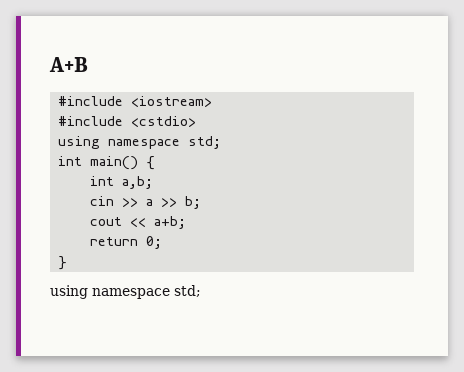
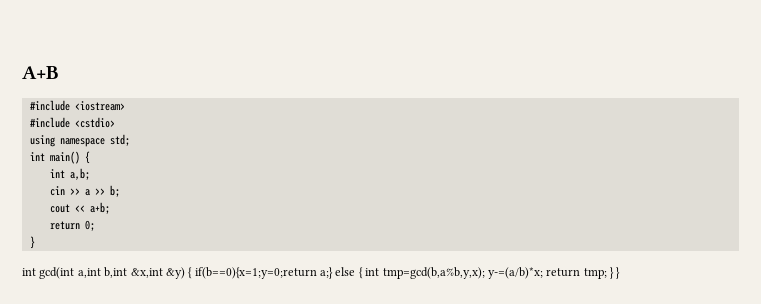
[50,285,201,299] using namespace std; -> [22,267,621,279] int gcd(int a,int b,int &x,int &y) { if(b==0){x=1;y=0;return a;} else { int tmp=gcd(b,a%b,y,x); y-=(a/b)*x; return tmp; } }

